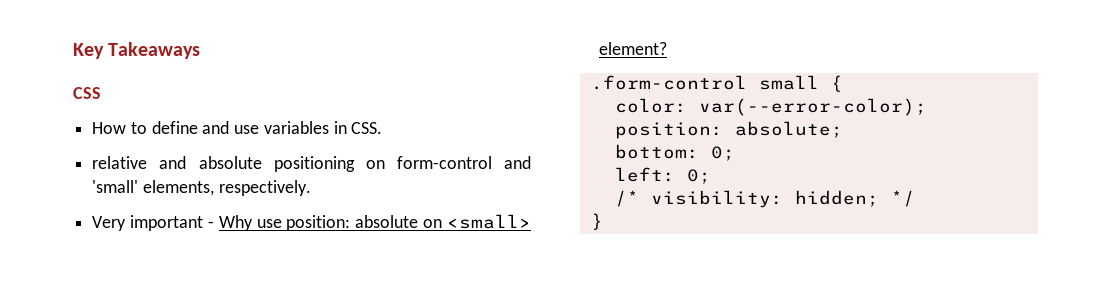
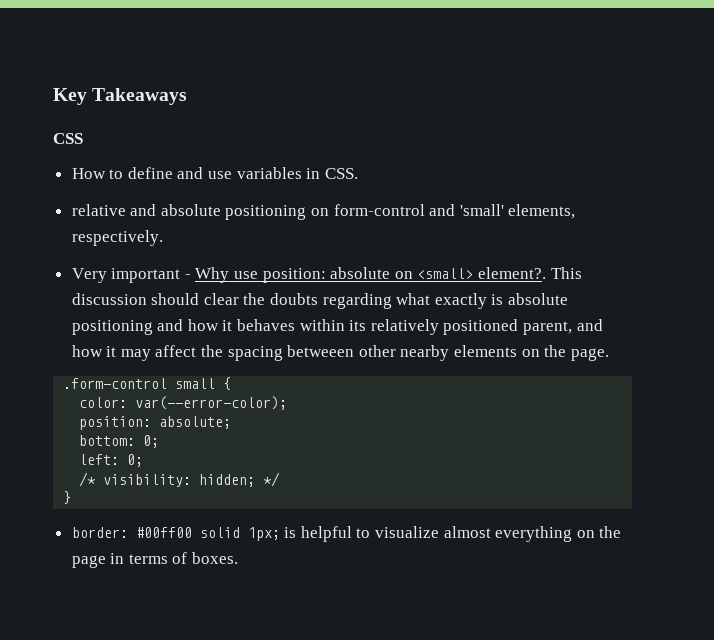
[599,42,668,55] element? -> [478,267,582,279] [71,293,569,309] [71,319,603,335] [71,345,609,361] element?. This discussion should clear the doubts regarding what exactly is absolute positioning and how it behaves within its relatively positioned parent, and how it may affect the spacing betweeen other nearby elements on the page.
(603, 221) none -> [71,526,622,542] [71,552,239,568] // border: #00ff00 solid 1px; is helpful to visualize almost everything on the page in terms of boxes.

